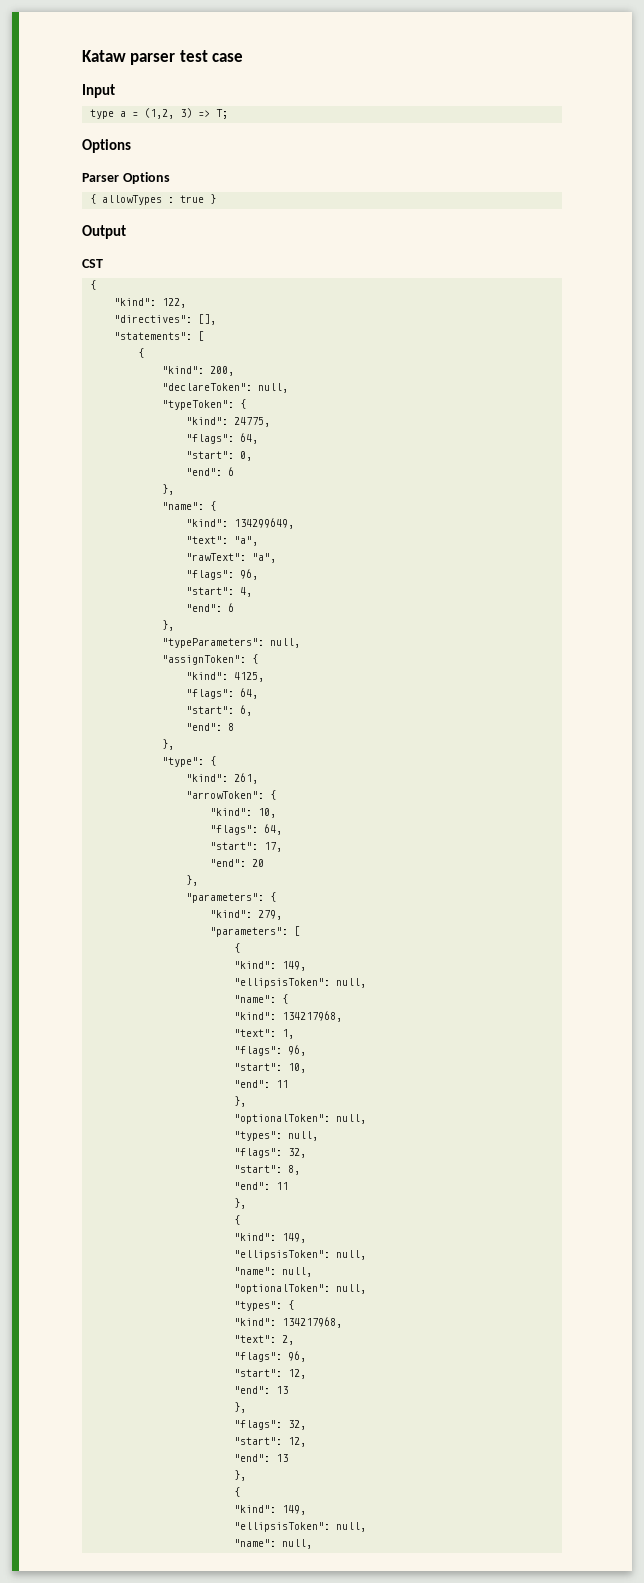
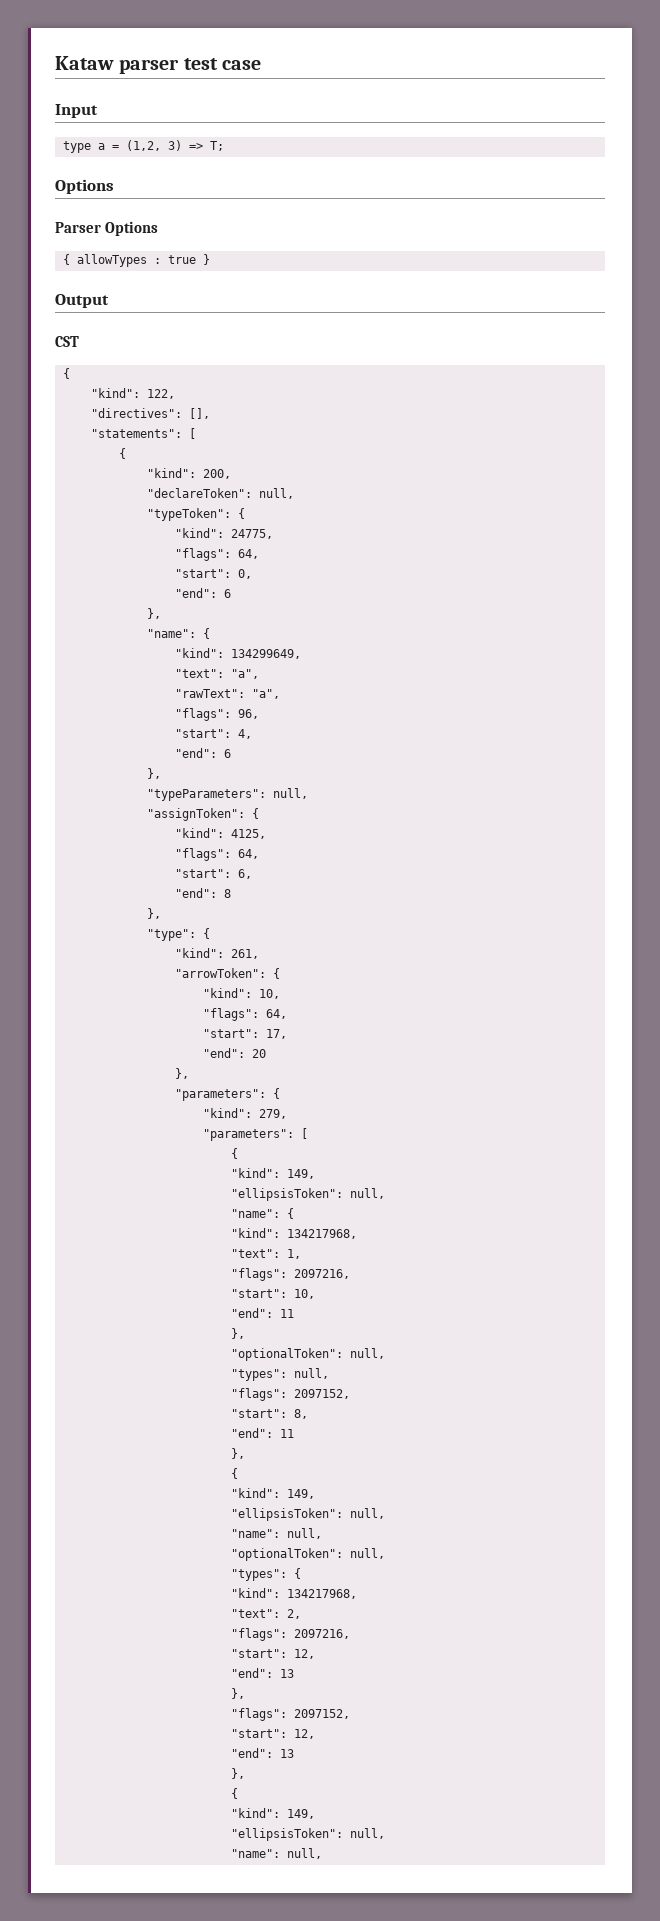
[287,1045,306,1056] 96, -> [293,1269,350,1279] 2097216,
[287,1148,306,1158] 32, -> [293,1389,350,1399] 2097152,
[287,1351,306,1362] 96, -> [293,1629,350,1639] 2097216,
[287,1420,306,1430] 32, -> [293,1709,350,1719] 2097152,

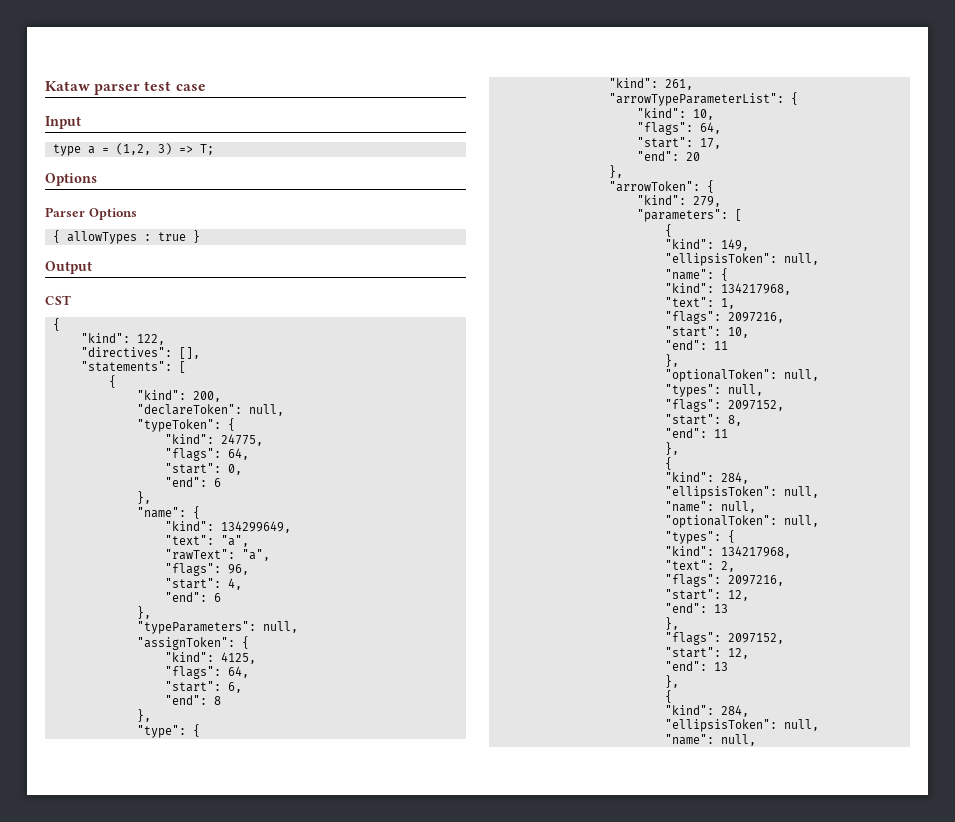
[174,968,266,978] "arrowToken": -> [608,93,784,106] "arrowTypeParameterList":
[174,1089,266,1101] "parameters": -> [608,181,700,192] "arrowToken":
[286,1489,315,1499] 149, -> [720,472,749,484] 284,
[286,1809,315,1819] 149, -> [720,705,749,717] 284,

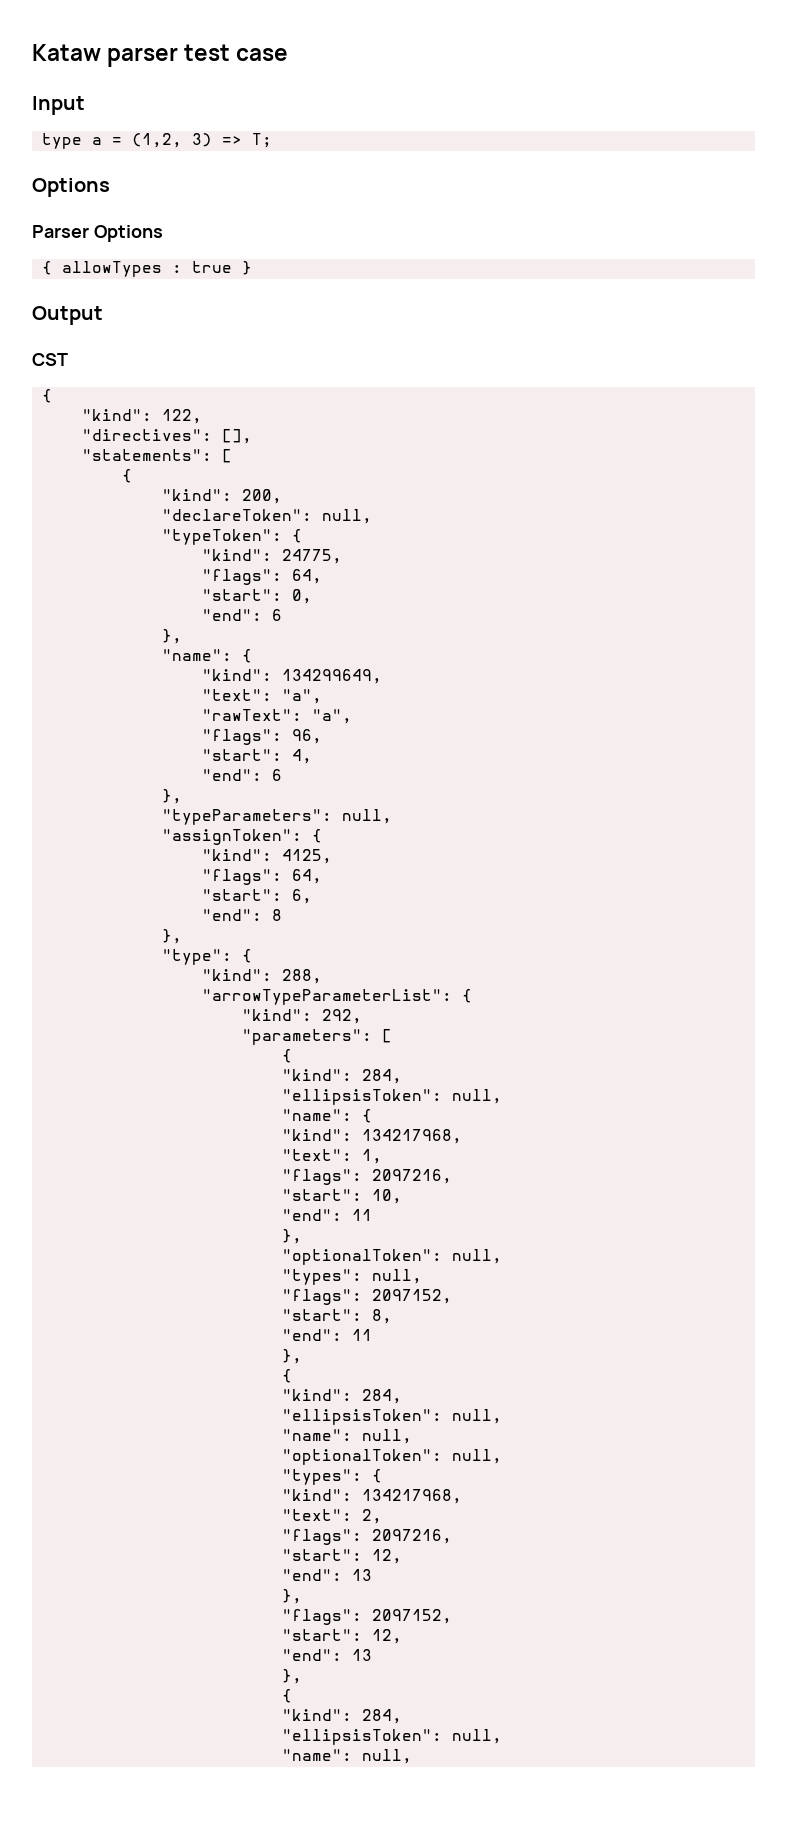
[664,79,693,90] 261, -> [281,969,322,984] 288,
[692,109,714,120] [636,122,721,135] [636,137,721,149] [636,151,700,161] [608,165,623,178] [608,180,714,193] [636,195,721,207] 10, // "flags": 64, // "start": 17, // "end": 20 // }, // "arrowToken": { // "kind": 279, -> [321,1009,362,1024] 292,
[720,239,749,251] 149, -> [361,1069,402,1084] 284,

